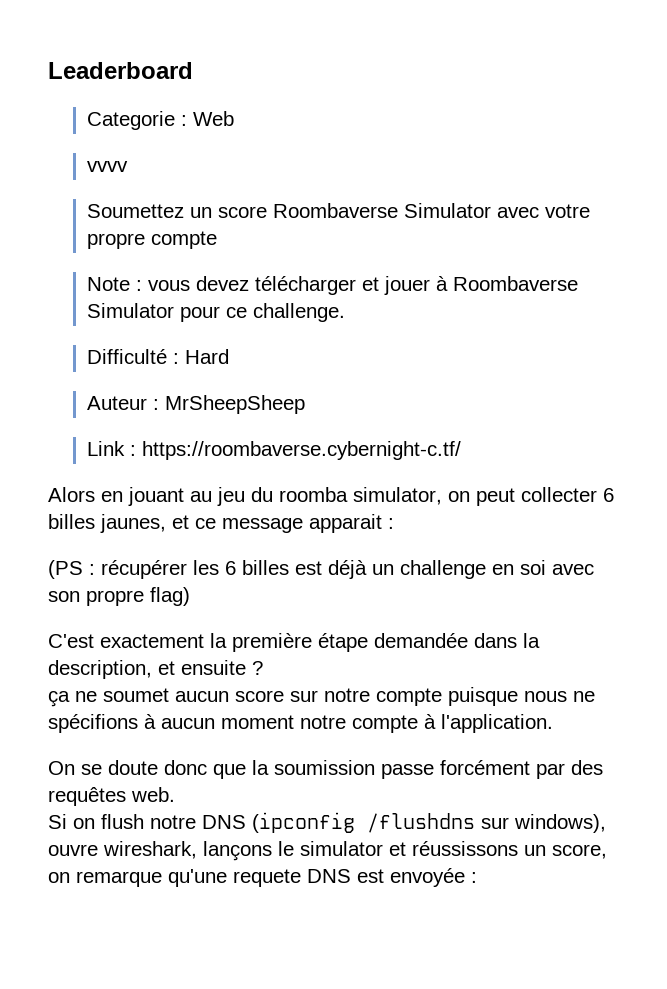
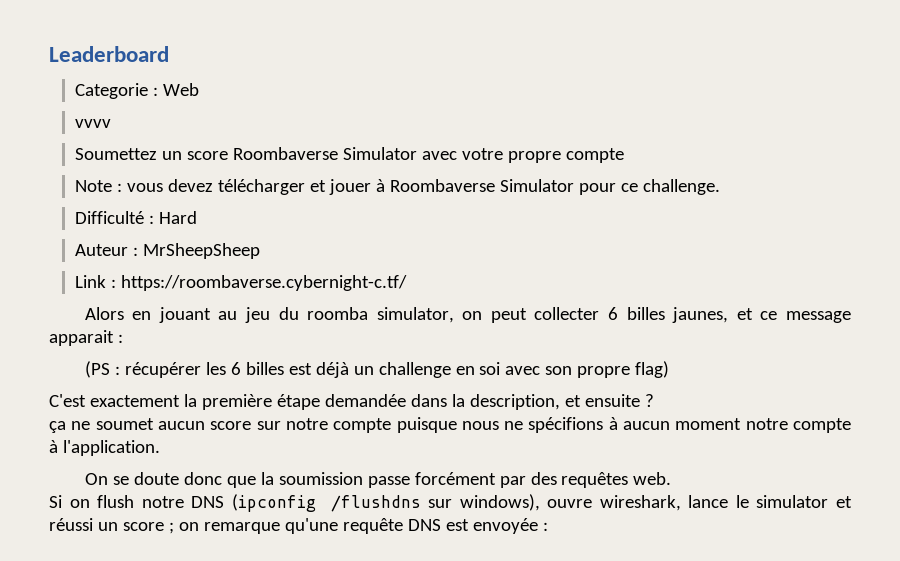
[203,841,272,861] lançons -> [688,495,729,508] lance
[412,841,607,859] réussissons un score, -> [49,518,174,534] réussi un score ;
[233,869,301,887] requete -> [342,518,403,534] requête

